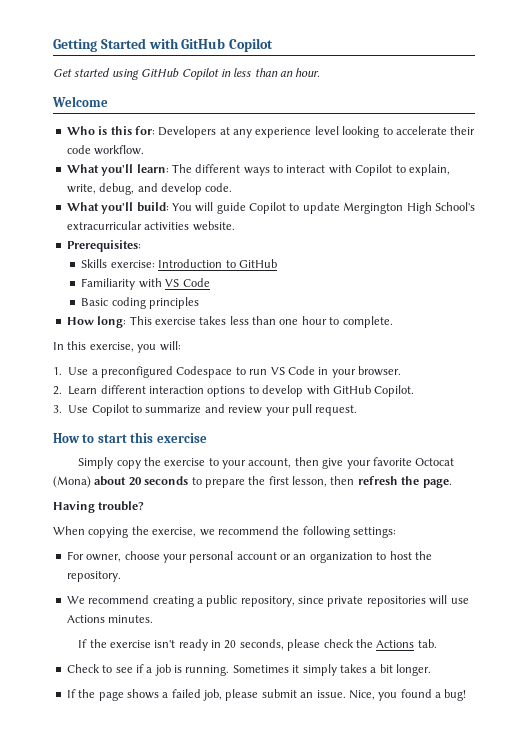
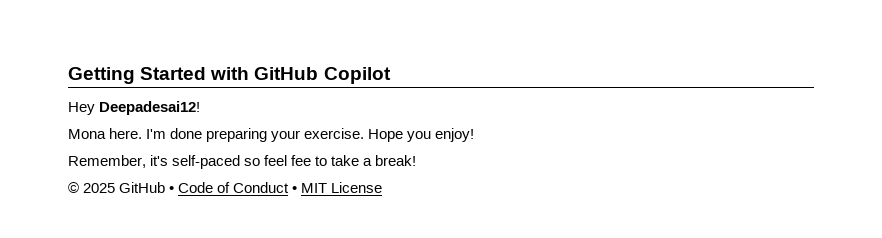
[53,68,321,80] [52,96,108,107] [66,126,476,138] [66,145,145,155] [66,164,450,176] [66,183,233,195] [66,202,475,214] [66,221,235,231] [66,240,141,252] [81,259,277,268] [81,278,210,290] [81,297,200,309] [66,316,393,328] [53,341,181,353] [53,366,401,378] [53,385,415,397] [53,404,358,416] [53,432,207,443] [78,457,455,469] [53,476,452,488] [53,501,145,513] [53,526,396,538] [66,551,432,563] [66,571,121,582] [66,595,469,607] [66,615,154,623] [78,639,437,651] [66,664,431,676] [66,689,467,701] Get started using GitHub Copilot in less than an hour. // Welcome // Who is this for: Developers at any experience level looking to accelerate their code workflow. // What you'll learn: The different ways to interact with Copilot to explain, write, debug, and develop code. // What you'll build: You will guide Copilot to update Mergington High School's extracurricular activities website. // Prerequisites: // Skills exercise: Introduction to GitHub // Familiarity with VS Code // Basic coding principles // How long: This exercise takes less than one hour to complete. // In this exercise, you will: // 1. Use a preconfigured Codespace to run VS Code in your browser. // 2. Learn different interaction options to develop with GitHub Copilot. // 3. Use Copilot to summarize and review your pull request. // How to start this exercise // Simply copy the exercise to your account, then give your favorite Octocat (Mona) about 20 seconds to prepare the first lesson, then refresh the page. // Having trouble? // When copying the exercise, we recommend the following settings: // For owner, choose your personal account or an organization to host the repository. // We recommend creating a public repository, since private repositories will use Actions minutes. // If the exercise isn't ready in 20 seconds, please check the Actions tab. // Check to see if a job is running. Sometimes it simply takes a bit longer. // If the page shows a failed job, please submit an issue. Nice, you found a bug! -> [68,101,201,115] [68,128,475,142] [68,155,417,169] [68,182,383,193] Hey Deepadesai12! // Mona here. I'm done preparing your exercise. Hope you enjoy! // Remember, it's self-paced so feel fee to take a break! // © 2025 GitHub • Code of Conduct • MIT License

